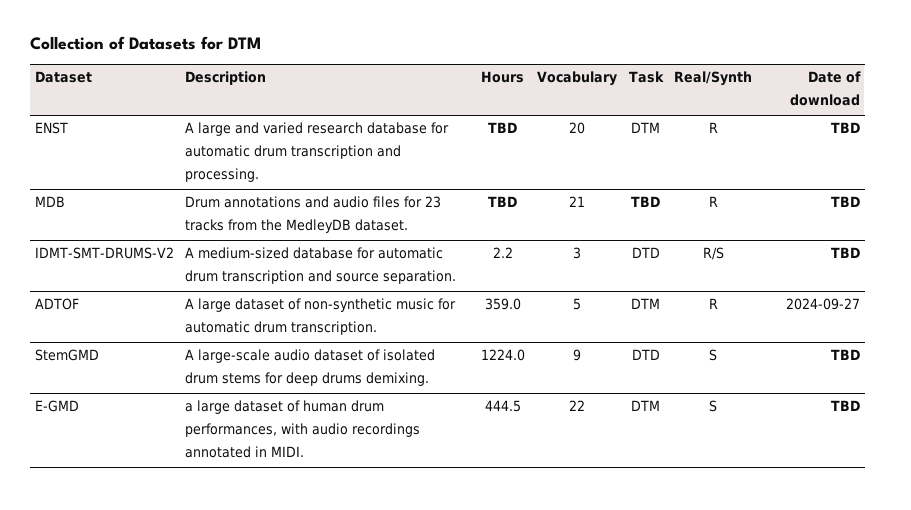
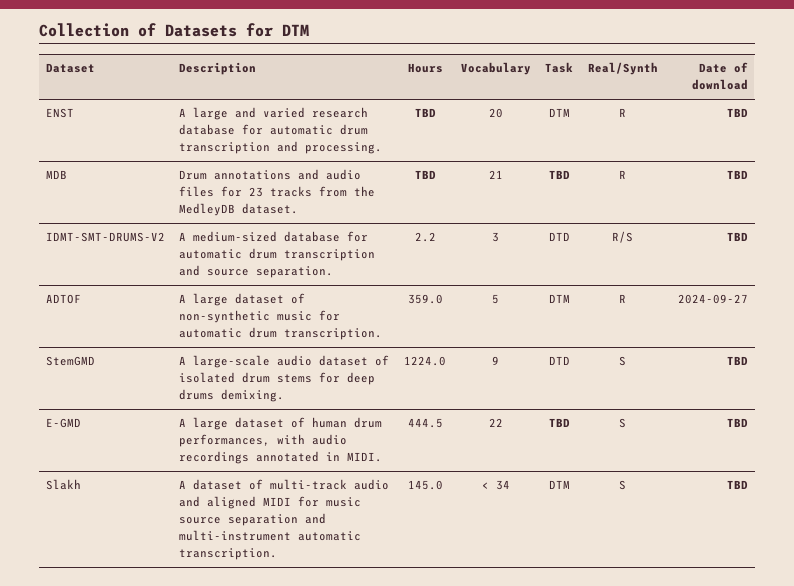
[185,403,194,412] a -> [178,418,186,427] A
(585, 405) none -> [548,418,570,427] [619,418,626,428] [727,418,749,427] [45,479,81,490] [178,479,389,490] [178,496,361,509] [178,513,326,526] [178,530,361,541] [178,548,277,560] [407,480,443,490] [481,480,510,490] | TBD | S | TBD // Slakh | A dataset of multi-track audio and aligned MIDI for music source separation and multi-instrument automatic transcription. | 145.0 | < 34

